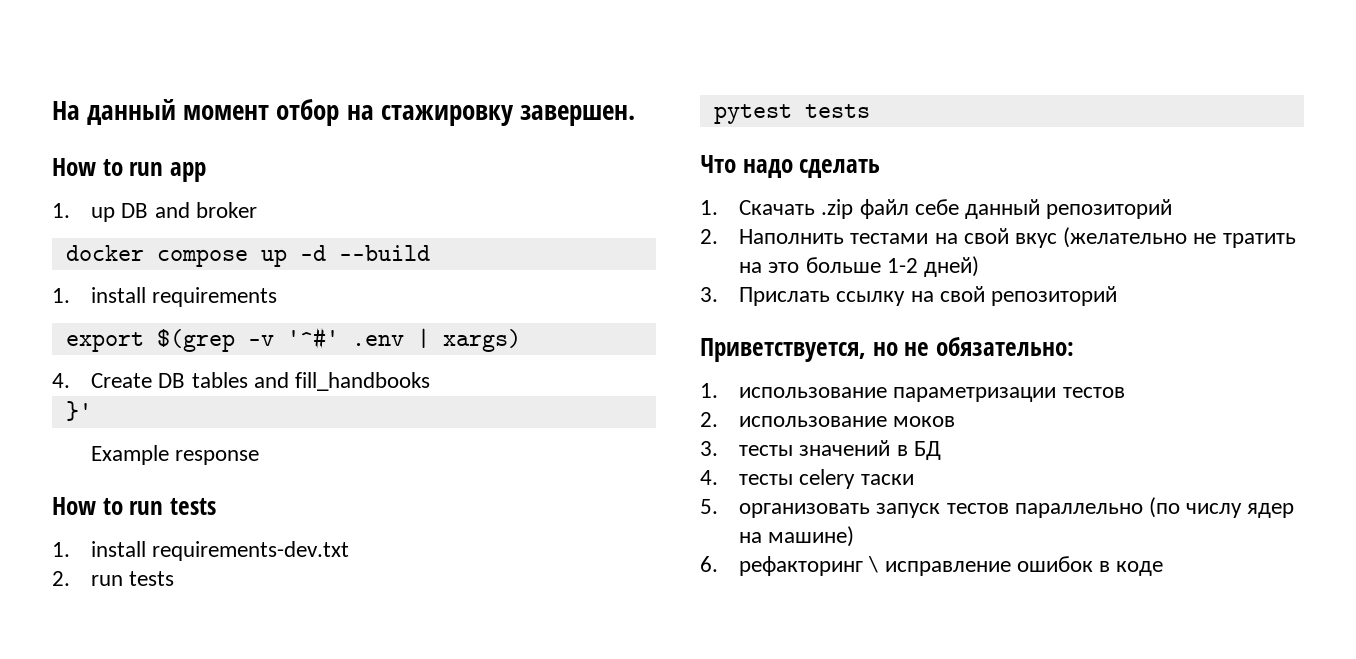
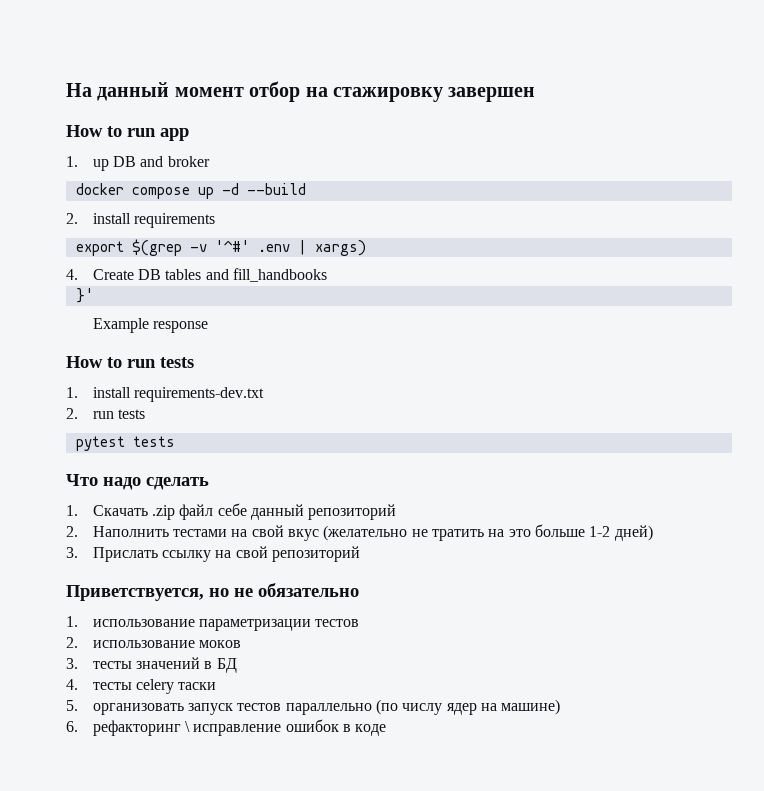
[519,105,635,126] завершен. -> [448,87,536,102] завершен
[52,288,70,303] 1. -> [66,213,78,224] 2.
[935,337,1074,356] обязательно: -> [258,583,359,597] обязательно

